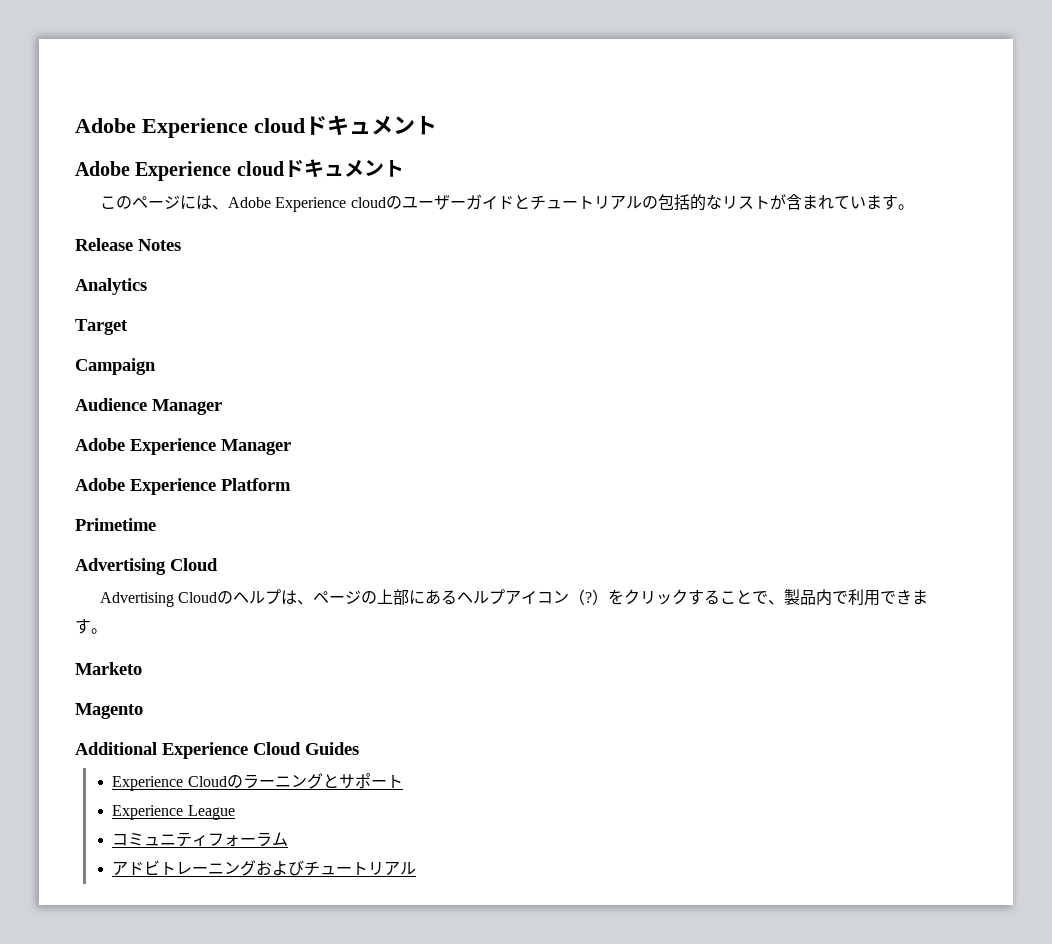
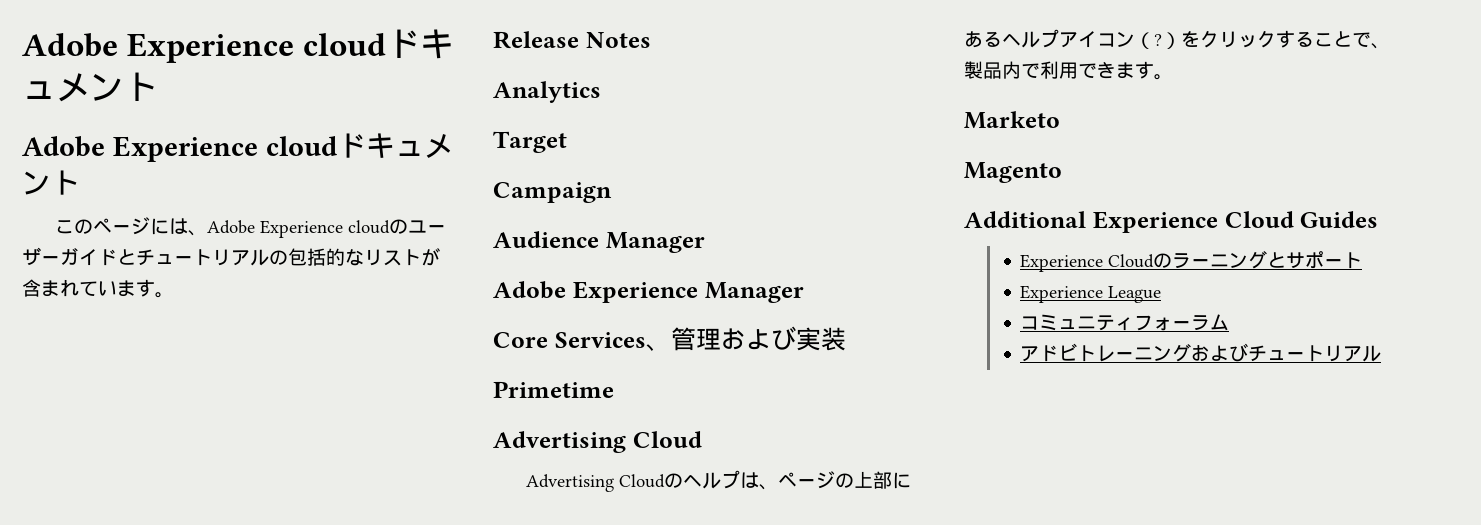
[75,478,291,495] Adobe Experience Platform -> [493,326,846,351] Core Services、管理および実装

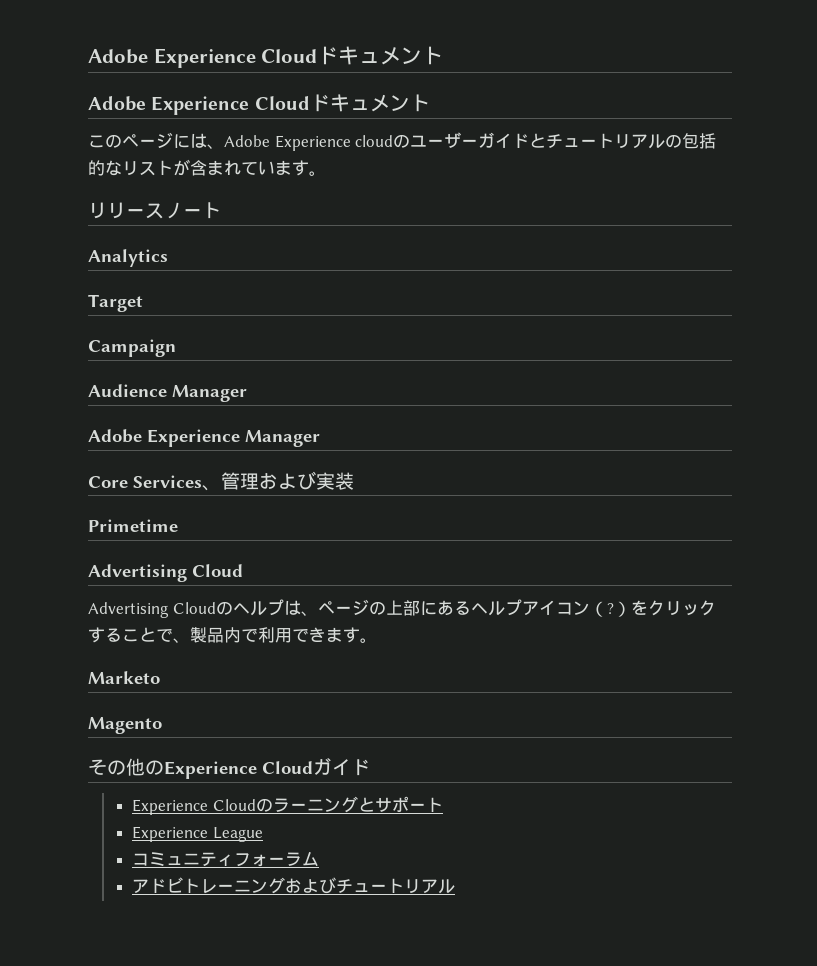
[22,33,387,63] Adobe Experience cloud -> [88,48,318,68] Adobe Experience Cloud
[265,136,337,156] cloud -> [254,96,310,110] Cloud
[493,31,651,49] Release Notes -> [88,202,221,219] リリースノート
[964,211,1379,233] Additional Experience Cloud Guides -> [88,758,370,779] その他のExperience Cloudガイド

